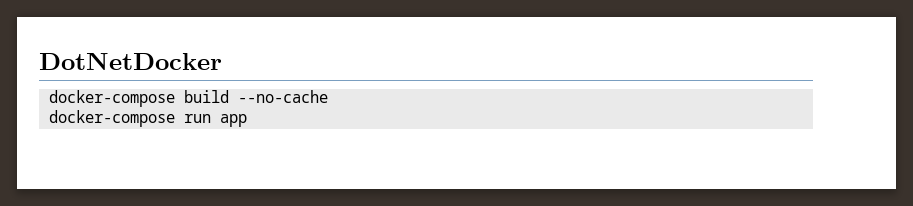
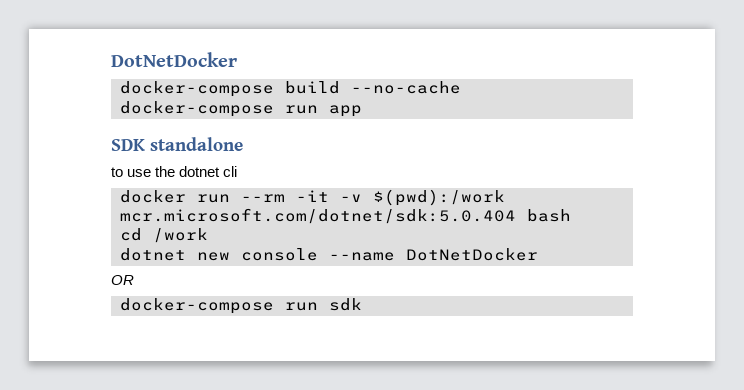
(247, 120) none -> [111,137,243,151] [111,166,238,177] [120,189,505,206] [120,208,571,224] [120,228,208,243] [120,248,538,261] [111,275,134,285] [120,298,362,314] // SDK standalone // to use the dotnet cli // docker run --rm -it -v $(pwd):/work mcr.microsoft.com/dotnet/sdk:5.0.404 bash // cd /work // dotnet new console --name DotNetDocker // OR // docker-compose run sdk

